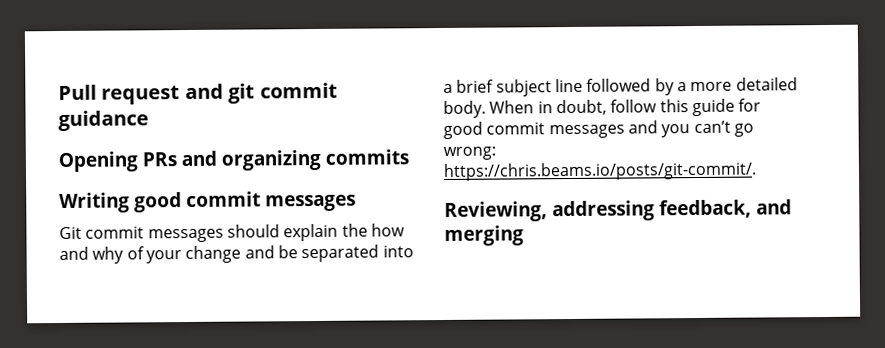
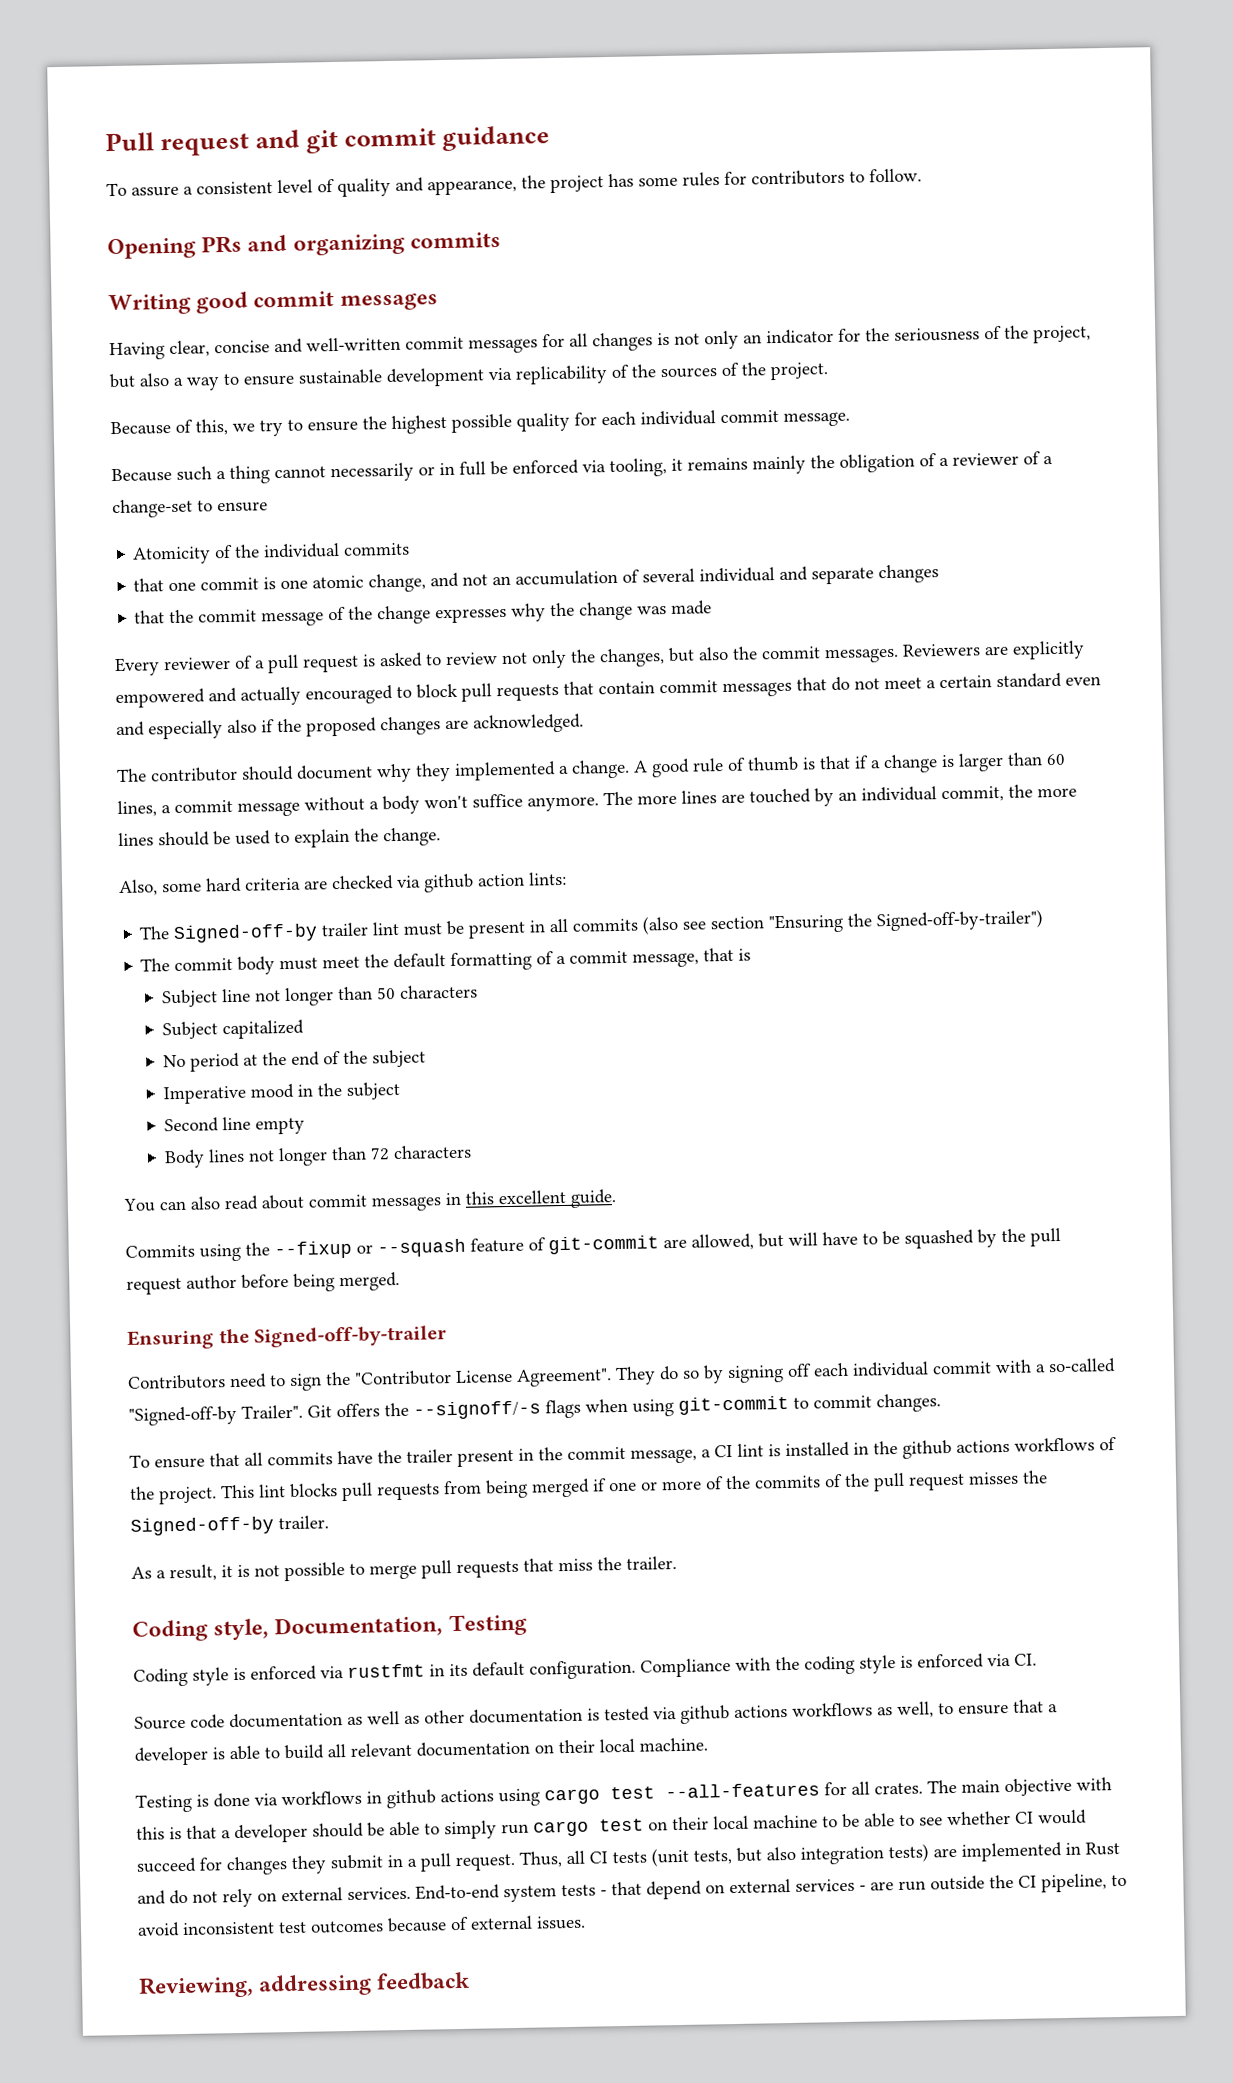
(149, 121) none -> [106,168,922,197] // To assure a consistent level of quality and appearance, the project has some rules for contributors to follow.
[59,223,405,243] [59,244,414,264] [443,77,798,97] [443,98,762,118] [443,120,754,139] [443,146,496,160] [443,161,757,181] Git commit messages should explain the how and why of your change and be separated into a brief subject line followed by a more detailed body. When in doubt, follow this guide for good commit messages and you can’t go wrong: https://chris.beams.io/posts/git-commit/. -> [109,325,1091,361] [109,362,829,391] [110,409,850,437] [111,451,1053,484] [112,498,268,519] [132,542,411,565] [133,564,940,593] [134,600,713,627] [114,640,1085,677] [115,672,1101,709] [116,713,584,740] [116,752,1066,783] [117,784,1077,818] [118,827,441,848] [118,871,567,897] [139,909,1045,944] [140,947,752,975] [160,984,478,1008] [161,1019,304,1040] [162,1049,426,1072] [162,1081,401,1105] [163,1116,305,1135] [163,1144,472,1169] [123,1189,617,1212] [125,1227,1061,1262] [126,1271,400,1295] [127,1325,448,1350] [127,1358,1116,1391] [128,1393,941,1426] [129,1436,1117,1469] [130,1470,1048,1505] [130,1515,329,1536] [131,1555,677,1582] [132,1613,527,1642] [133,1653,1037,1687] [134,1699,1058,1730] [134,1737,708,1766] [135,1777,1112,1813] [136,1809,1087,1844] [136,1842,1120,1876] [137,1873,1127,1908] [137,1915,586,1937] Having clear, concise and well-written commit messages for all changes is not only an indicator for the seriousness of the project, but also a way to ensure sustainable development via replicability of the sources of the project. // Because of this, we try to ensure the highest possible quality for each individual commit message. // Because such a thing cannot necessarily or in full be enforced via tooling, it remains mainly the obligation of a reviewer of a change-set to ensure // Atomicity of the individual commits // that one commit is one atomic change, and not an accumulation of several individual and separate changes // that the commit message of the change expresses why the change was made // Every reviewer of a pull request is asked to review not only the changes, but also the commit messages. Reviewers are explicitly empowered and actually encouraged to block pull requests that contain commit messages that do not meet a certain standard even and especially also if the proposed changes are acknowledged. // The contributor should document why they implemented a change. A good rule of thumb is that if a change is larger than 60 lines, a commit message without a body won't suffice anymore. The more lines are touched by an individual commit, the more lines should be used to explain the change. // Also, some hard criteria are checked via github action lints: // The Signed-off-by trailer lint must be present in all commits (also see section "Ensuring the Signed-off-by-trailer") // The commit body must meet the default formatting of a commit message, that is // Subject line not longer than 50 characters // Subject capitalized // No period at the end of the subject // Imperative mood in the subject // Second line empty // Body lines not longer than 72 characters // You can also read about commit messages in this excellent guide. // Commits using the --fixup or --squash feature of git-commit are allowed, but will have to be squashed by the pull request author before being merged. // Ensuring the Signed-off-by-trailer // Contributors need to sign the "Contributor License Agreement". They do so by signing off each individual commit with a so-called "Signed-off-by Trailer". Git offers the --signoff/-s flags when using git-commit to commit changes. // To ensure that all commits have the trailer present in the commit message, a CI lint is installed in the github actions workflows of the project. This lint blocks pull requests from being merged if one or more of the commits of the pull request misses the Signed-off-by trailer. // As a result, it is not possible to merge pull requests that miss the trailer. // Coding style, Documentation, Testing // Coding style is enforced via rustfmt in its default configuration. Compliance with the coding style is enforced via CI. // Source code documentation as well as other documentation is tested via github actions workflows as well, to ensure that a developer is able to build all relevant documentation on their local machine. // Testing is done via workflows in github actions using cargo test --all-features for all crates. The main objective with this is that a developer should be able to simply run cargo test on their local machine to be able to see whether CI would succeed for changes they submit in a pull request. Thus, all CI tests (unit tests, but also integration tests) are implemented in Rust and do not rely on external services. End-to-end system tests - that depend on external services - are run outside the CI pipeline, to avoid inconsistent test outcomes because of external issues.
[659,199,792,219] [444,225,524,246] feedback, and merging -> [376,1971,471,1991] feedback

